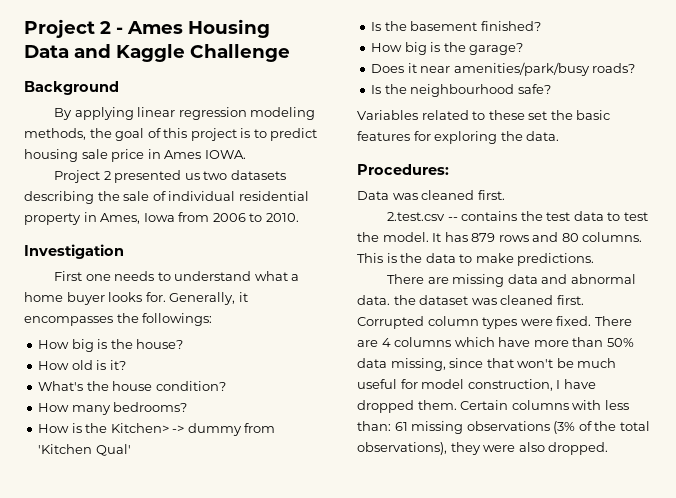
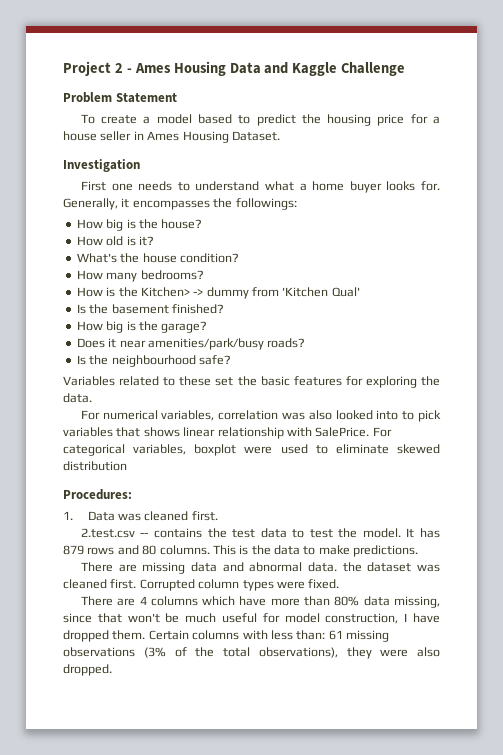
[24,81,119,95] [54,107,316,120] [24,128,318,141] [24,149,246,162] [54,170,286,183] [24,191,309,204] [24,212,299,225] Background // By applying linear regression modeling methods, the goal of this project is to predict housing sale price in Ames IOWA. // Project 2 presented us two datasets describing the sale of individual residential property in Ames, Iowa from 2006 to 2010. -> [63,92,177,103] [80,114,440,126] [63,131,280,143] Problem Statement // To create a model based to predict the housing price for a house seller in Ames Housing Dataset.
(560, 136) none -> [80,410,442,422] [63,427,392,439] [63,444,440,456] [63,461,127,471] // For numerical variables, correlation was also looked into to pick variables that shows linear relationship with SalePrice. For categorical variables, boxplot were used to eliminate skewed distribution
(449, 169) none -> [63,511,73,520] 1.
(592, 321) none -> (340, 584) //
[606,338,634,347] 50% -> [334,596,360,606] 80%

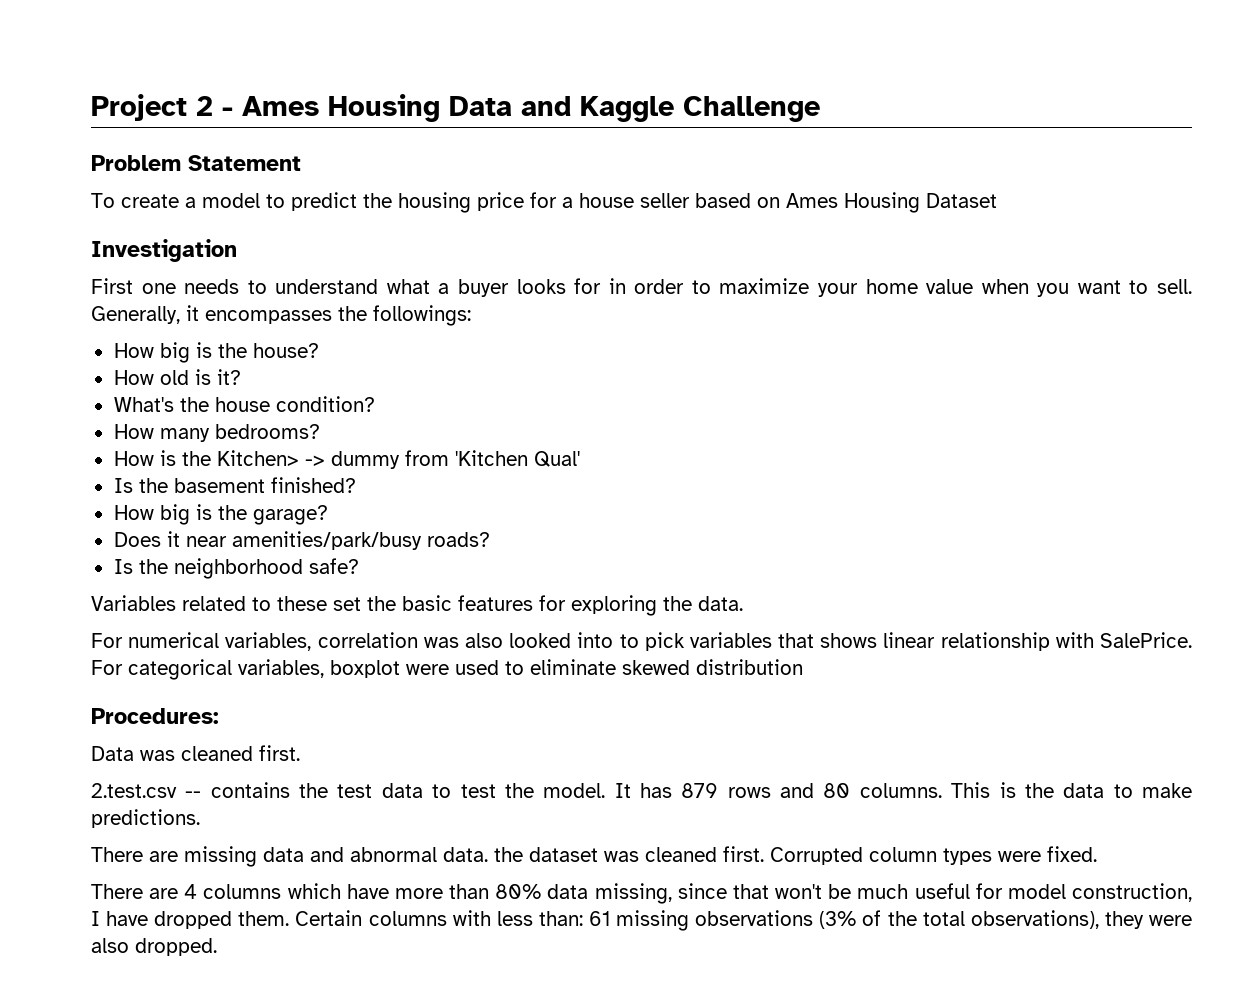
[198,114,233,124] based -> (260, 200) none
[133,131,280,143] in Ames Housing Dataset. -> [695,192,997,213] based on Ames Housing Dataset
[312,181,345,191] home -> (450, 288) none
[421,181,440,191] for. -> [574,278,1192,297] for in order to maximize your home value when you want to sell.
[111,355,196,367] neighbourhood -> [173,558,303,579] neighborhood
[63,511,73,520] 1. -> (219, 716) none

